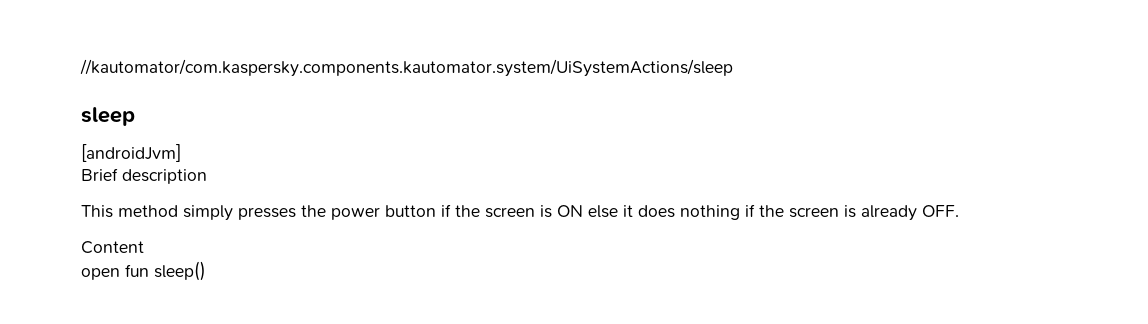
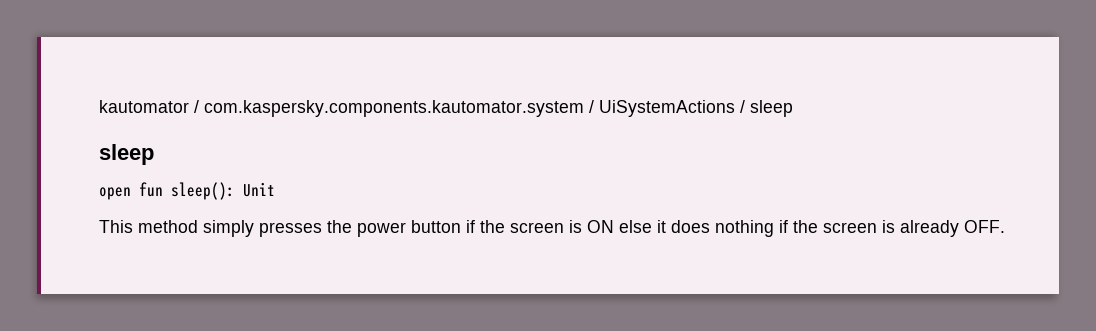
[80,59,733,77] [81,107,135,126] [81,144,181,162] [81,168,207,184] //kautomator/com.kaspersky.components.kautomator.system/UiSystemActions/sleep // sleep // [androidJvm] // Brief description -> [99,100,793,117] [99,144,154,165] [99,182,275,200] kautomator / com.kaspersky.components.kautomator.system / UiSystemActions / sleep // sleep // open fun sleep(): Unit
[81,241,144,254] [81,261,206,281] // Content // open fun sleep() -> (1005, 226) none

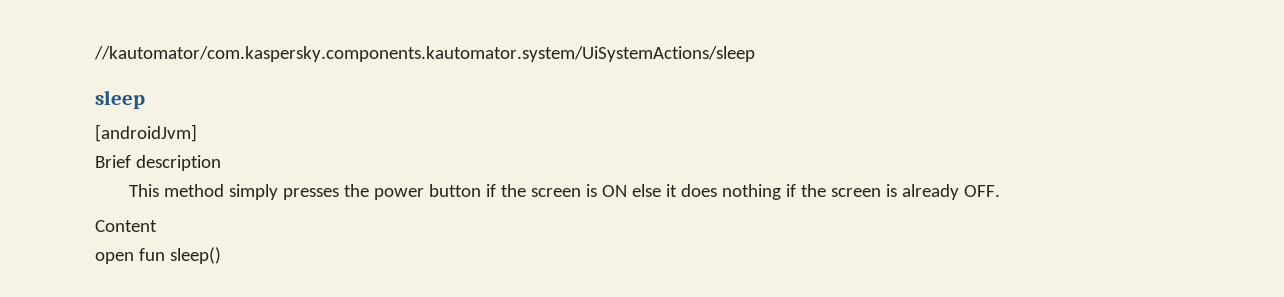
[99,100,793,117] [99,144,154,165] [99,182,275,200] kautomator / com.kaspersky.components.kautomator.system / UiSystemActions / sleep // sleep // open fun sleep(): Unit -> [94,46,755,62] [95,90,145,109] [95,124,197,142] [95,155,221,171] //kautomator/com.kaspersky.components.kautomator.system/UiSystemActions/sleep // sleep // [androidJvm] // Brief description
(1005, 226) none -> [95,220,157,232] [95,247,221,264] // Content // open fun sleep()

